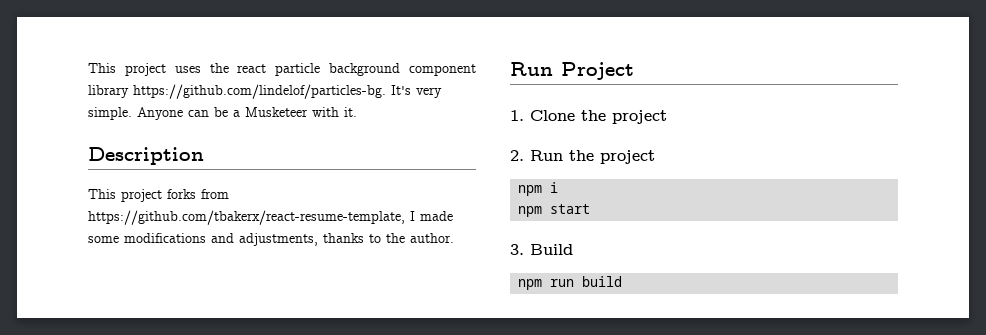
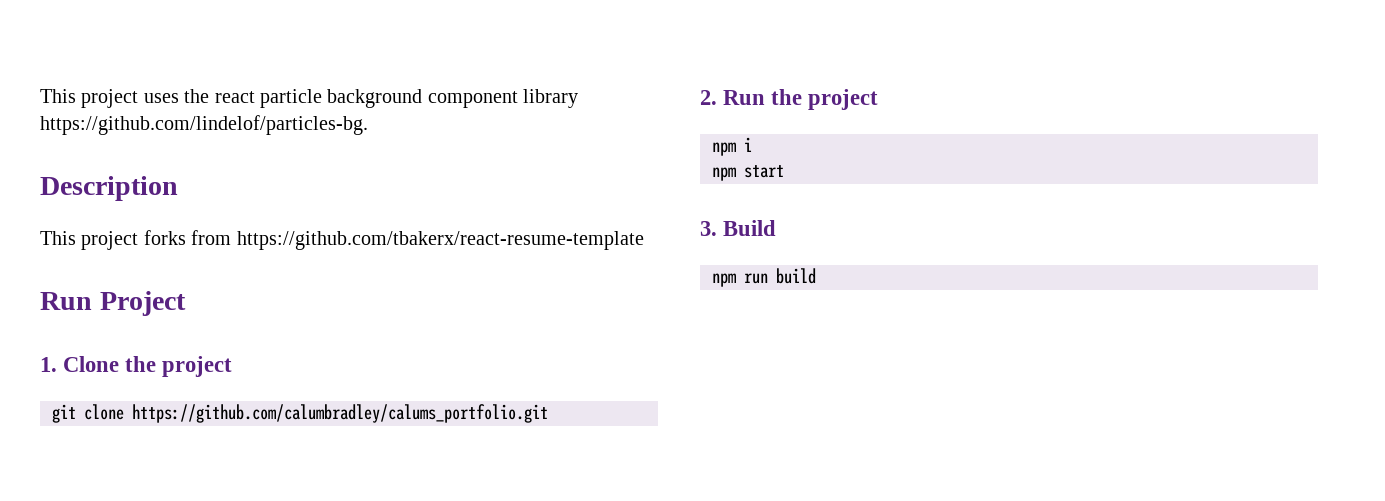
[391,85,442,98] [88,107,357,120] It's very simple. Anyone can be a Musketeer with it. -> (368, 125) none
[88,210,453,225] [88,233,454,246] https://github.com/tbakerx/react-resume-template, I made some modifications and adjustments, thanks to the author. -> [236,231,644,250] https://github.com/tbakerx/react-resume-template
(667, 117) none -> [52,404,548,423] // git clone https://github.com/calumbradley/calums_portfolio.git

